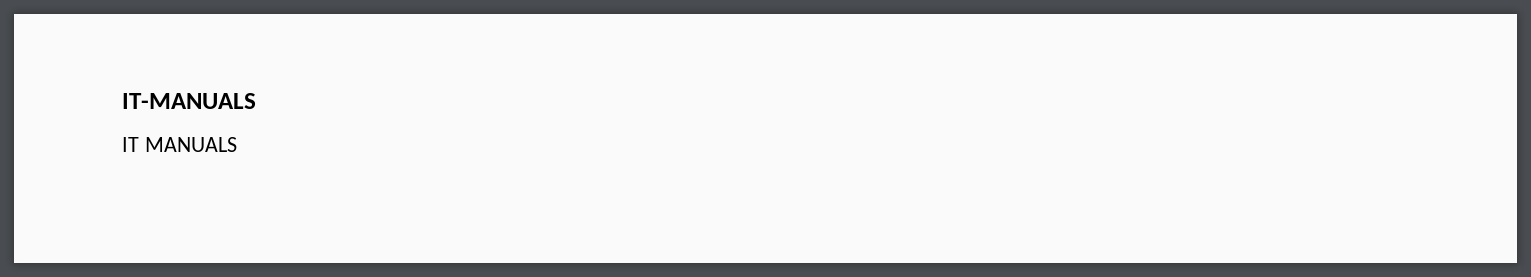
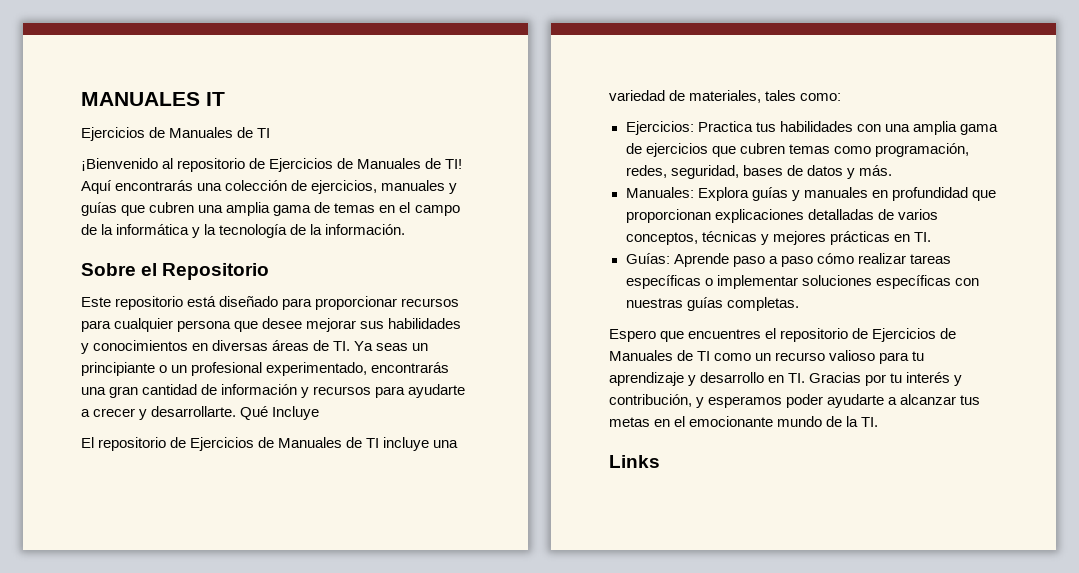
[122,93,256,109] [122,137,237,152] IT-MANUALS // IT MANUALS -> [81,92,225,106] [81,127,271,141] [81,158,463,172] [81,180,458,194] [81,202,460,216] [81,224,406,238] [81,263,270,280] [81,296,460,310] [81,318,462,332] [81,340,429,354] [81,362,450,376] [81,384,466,398] [81,406,320,420] [81,437,459,451] [609,90,842,103] [625,121,998,135] [625,143,969,157] [625,165,892,179] [625,187,996,201] [625,209,938,223] [625,231,931,245] [625,253,951,267] [625,275,979,289] [625,297,799,311] [609,328,957,342] [609,350,925,364] [609,372,963,386] [609,394,981,408] [609,416,879,427] [609,455,660,468] MANUALES IT // Ejercicios de Manuales de TI // ¡Bienvenido al repositorio de Ejercicios de Manuales de TI! Aquí encontrarás una colección de ejercicios, manuales y guías que cubren una amplia gama de temas en el campo de la informática y la tecnología de la información. // Sobre el Repositorio // Este repositorio está diseñado para proporcionar recursos para cualquier persona que desee mejorar sus habilidades y conocimientos en diversas áreas de TI. Ya seas un principiante o un profesional experimentado, encontrarás una gran cantidad de información y recursos para ayudarte a crecer y desarrollarte. Qué Incluye // El repositorio de Ejercicios de Manuales de TI incluye una variedad de materiales, tales como: // Ejercicios: Practica tus habilidades con una amplia gama de ejercicios que cubren temas como programación, redes, seguridad, bases de datos y más. // Manuales: Explora guías y manuales en profundidad que proporcionan explicaciones detalladas de varios conceptos, técnicas y mejores prácticas en TI. // Guías: Aprende paso a paso cómo realizar tareas específicas o implementar soluciones específicas con nuestras guías completas. // Espero que encuentres el repositorio de Ejercicios de Manuales de TI como un recurso valioso para tu aprendizaje y desarrollo en TI. Gracias por tu interés y contribución, y esperamos poder ayudarte a alcanzar tus metas en el emocionante mundo de la TI. // Links

